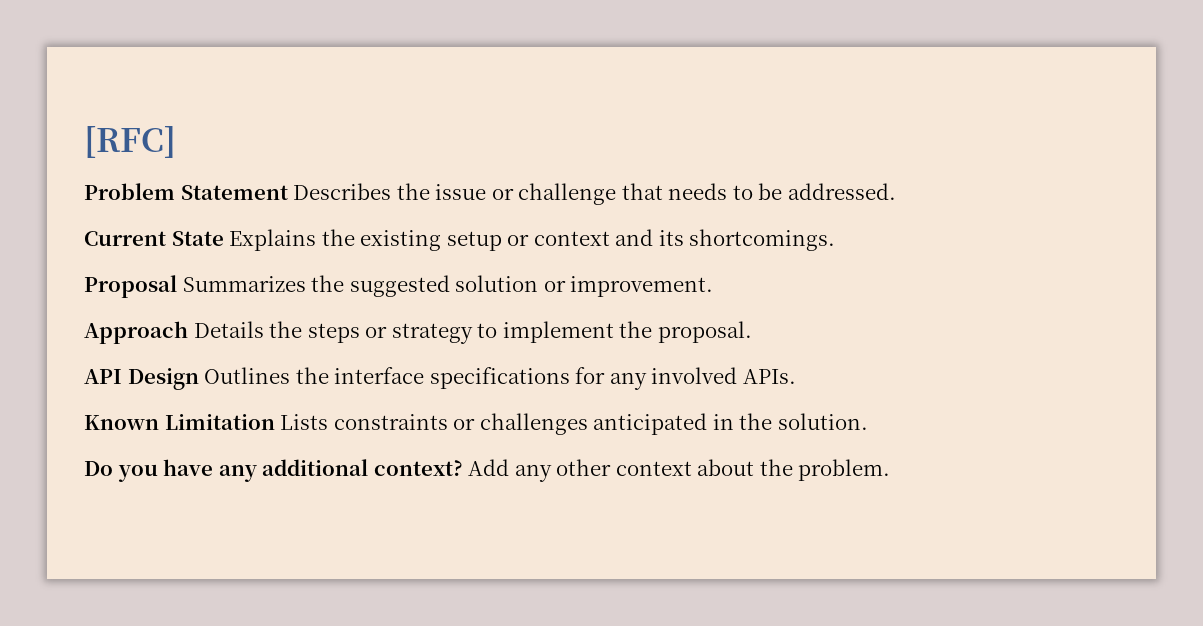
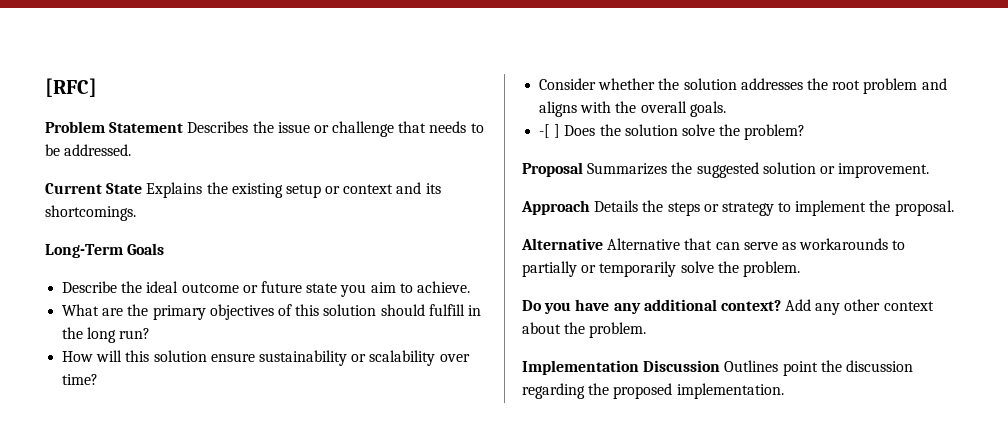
(836, 240) none -> [45,243,165,258] [62,281,470,297] [62,304,481,320] [62,327,151,343] [62,350,470,366] [62,374,99,385] [539,78,947,94] [539,101,726,117] [539,124,806,140] // Long-Term Goals // Describe the ideal outcome or future state you aim to achieve. // What are the primary objectives of this solution should fulfill in the long run? // How will this solution ensure sustainability or scalability over time? // Consider whether the solution addresses the root problem and aligns with the overall goals. // -[ ] Does the solution solve the problem?
[84,367,796,390] [84,413,868,435] API Design Outlines the interface specifications for any involved APIs. // Known Limitation Lists constraints or challenges anticipated in the solution. -> [521,238,906,250] [522,261,800,277] Alternative Alternative that can serve as workarounds to partially or temporarily solve the problem.
(891, 470) none -> [522,360,913,376] [522,383,784,399] // Implementation Discussion Outlines point the discussion regarding the proposed implementation.

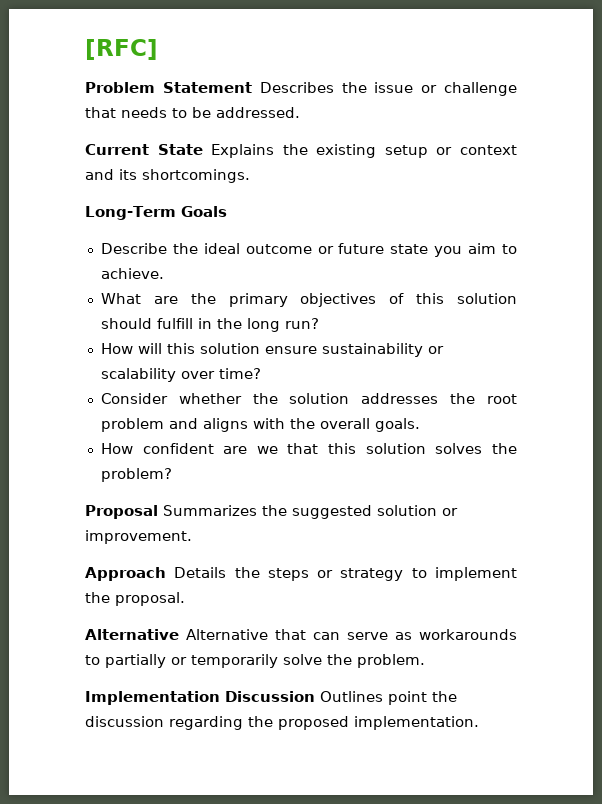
[539,124,715,138] -[ ] Does the solution solve -> [100,443,483,454] How confident are we that this solution solves
[522,299,934,315] [522,322,647,338] // Do you have any additional context? Add any other context about the problem. -> (425, 661) none

